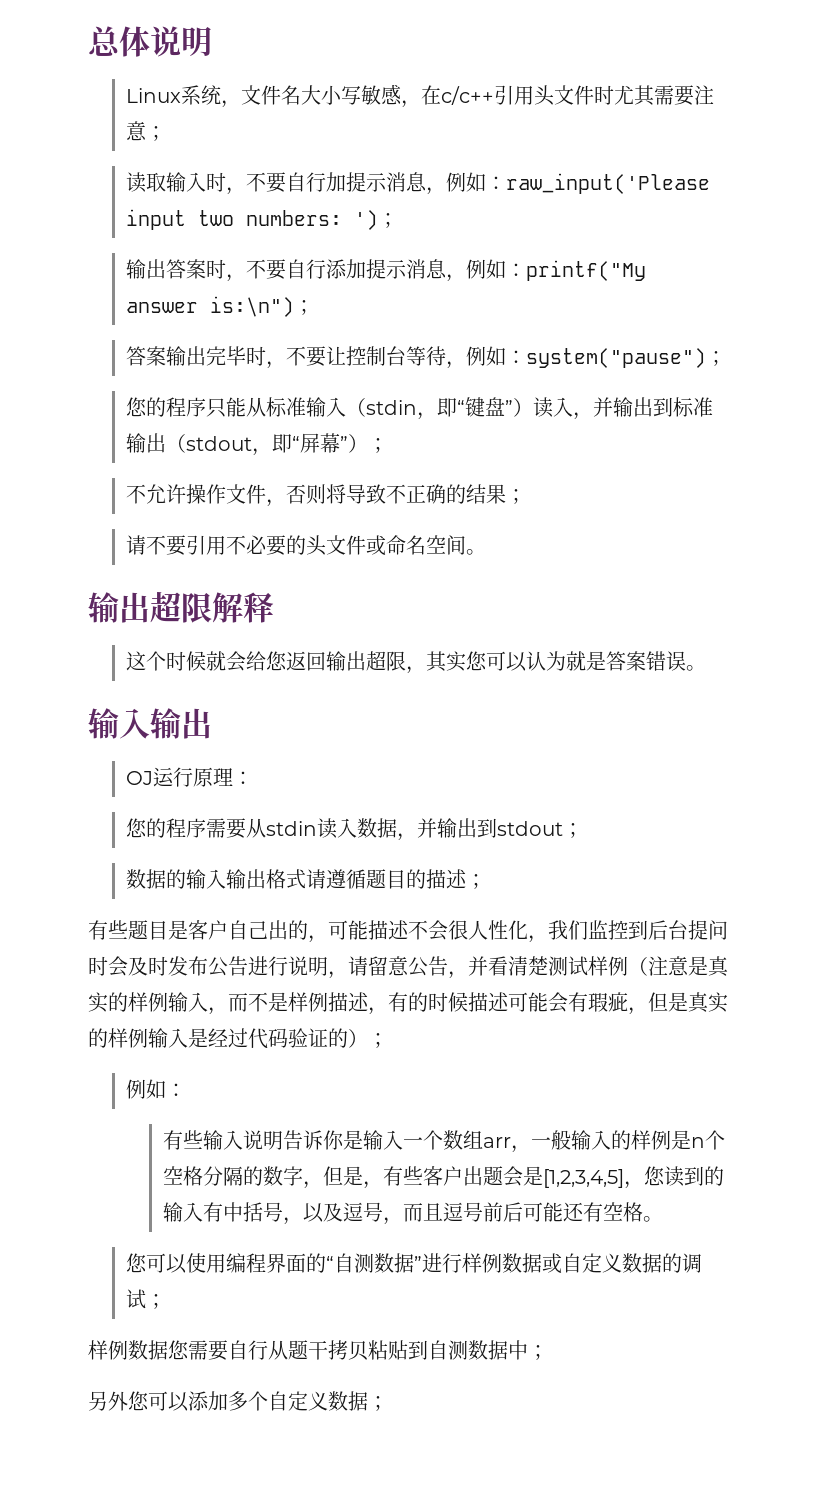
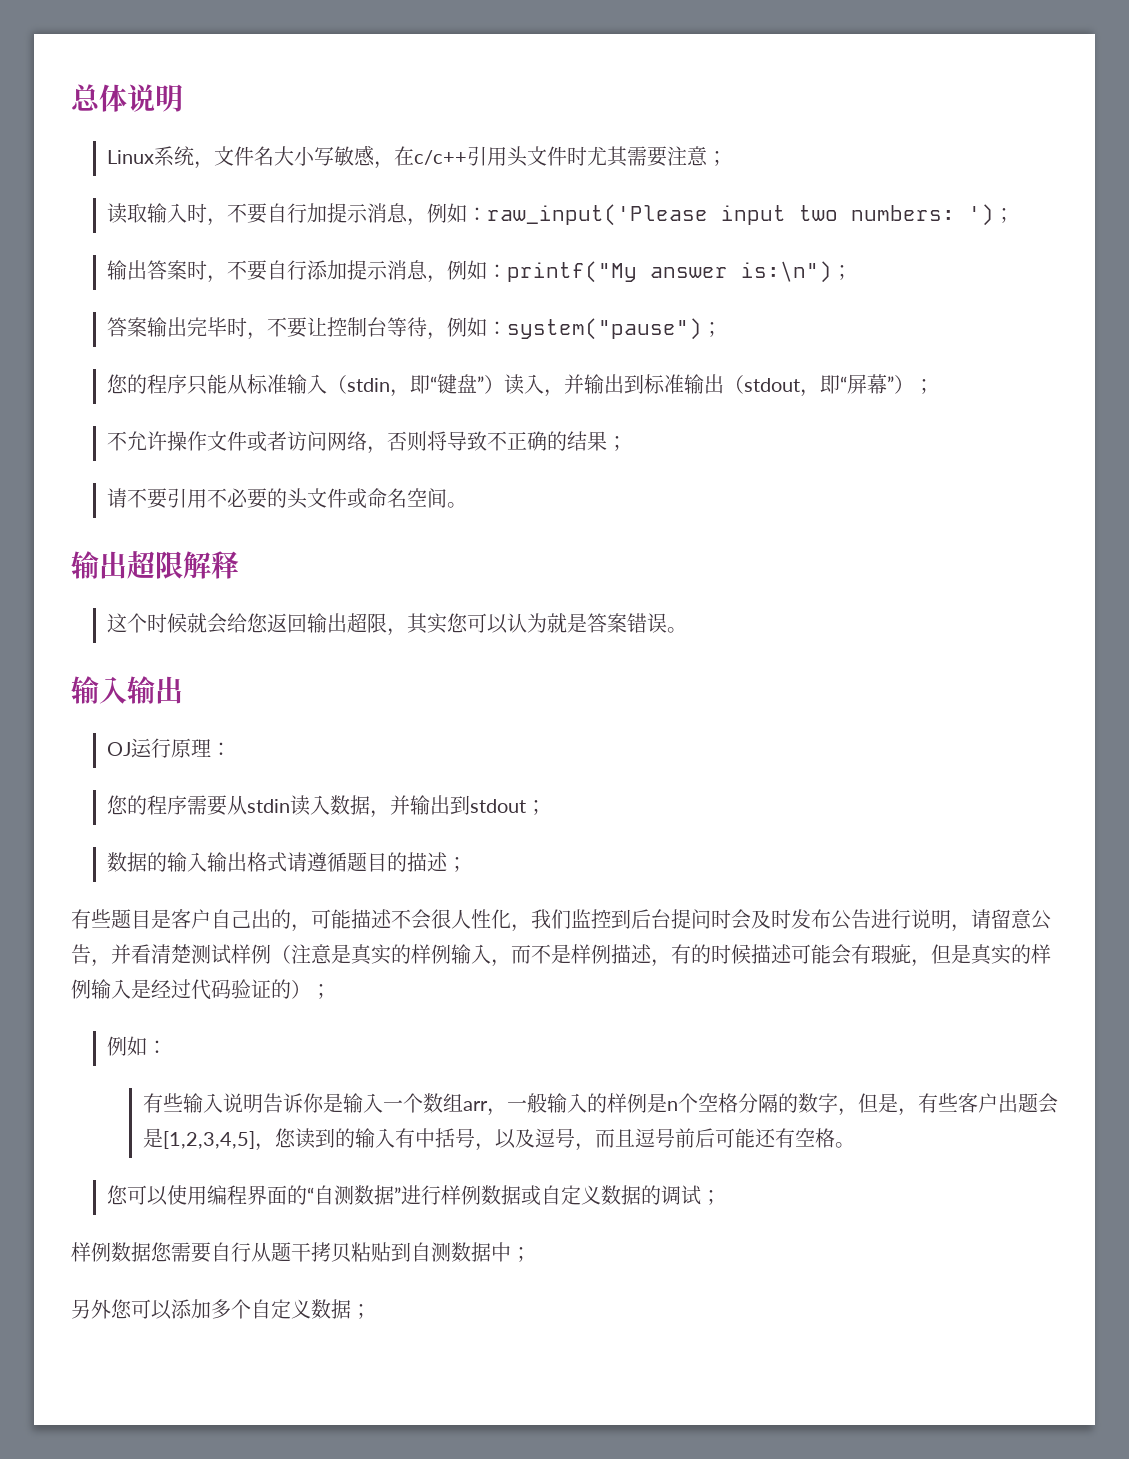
(266, 494) none -> [246,431,367,452] 或者访问网络

